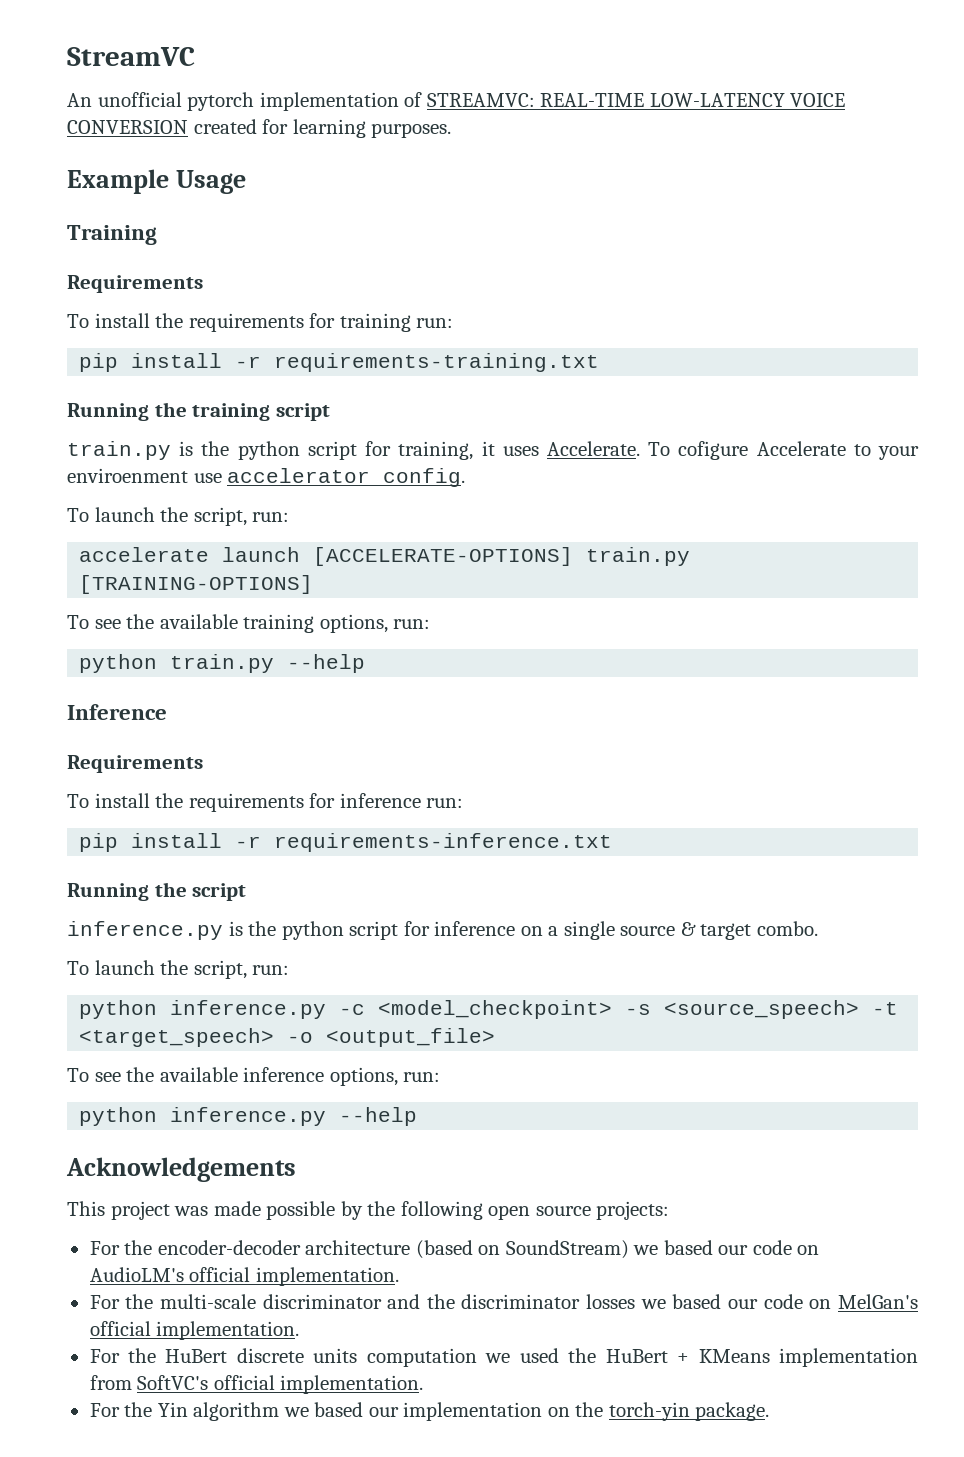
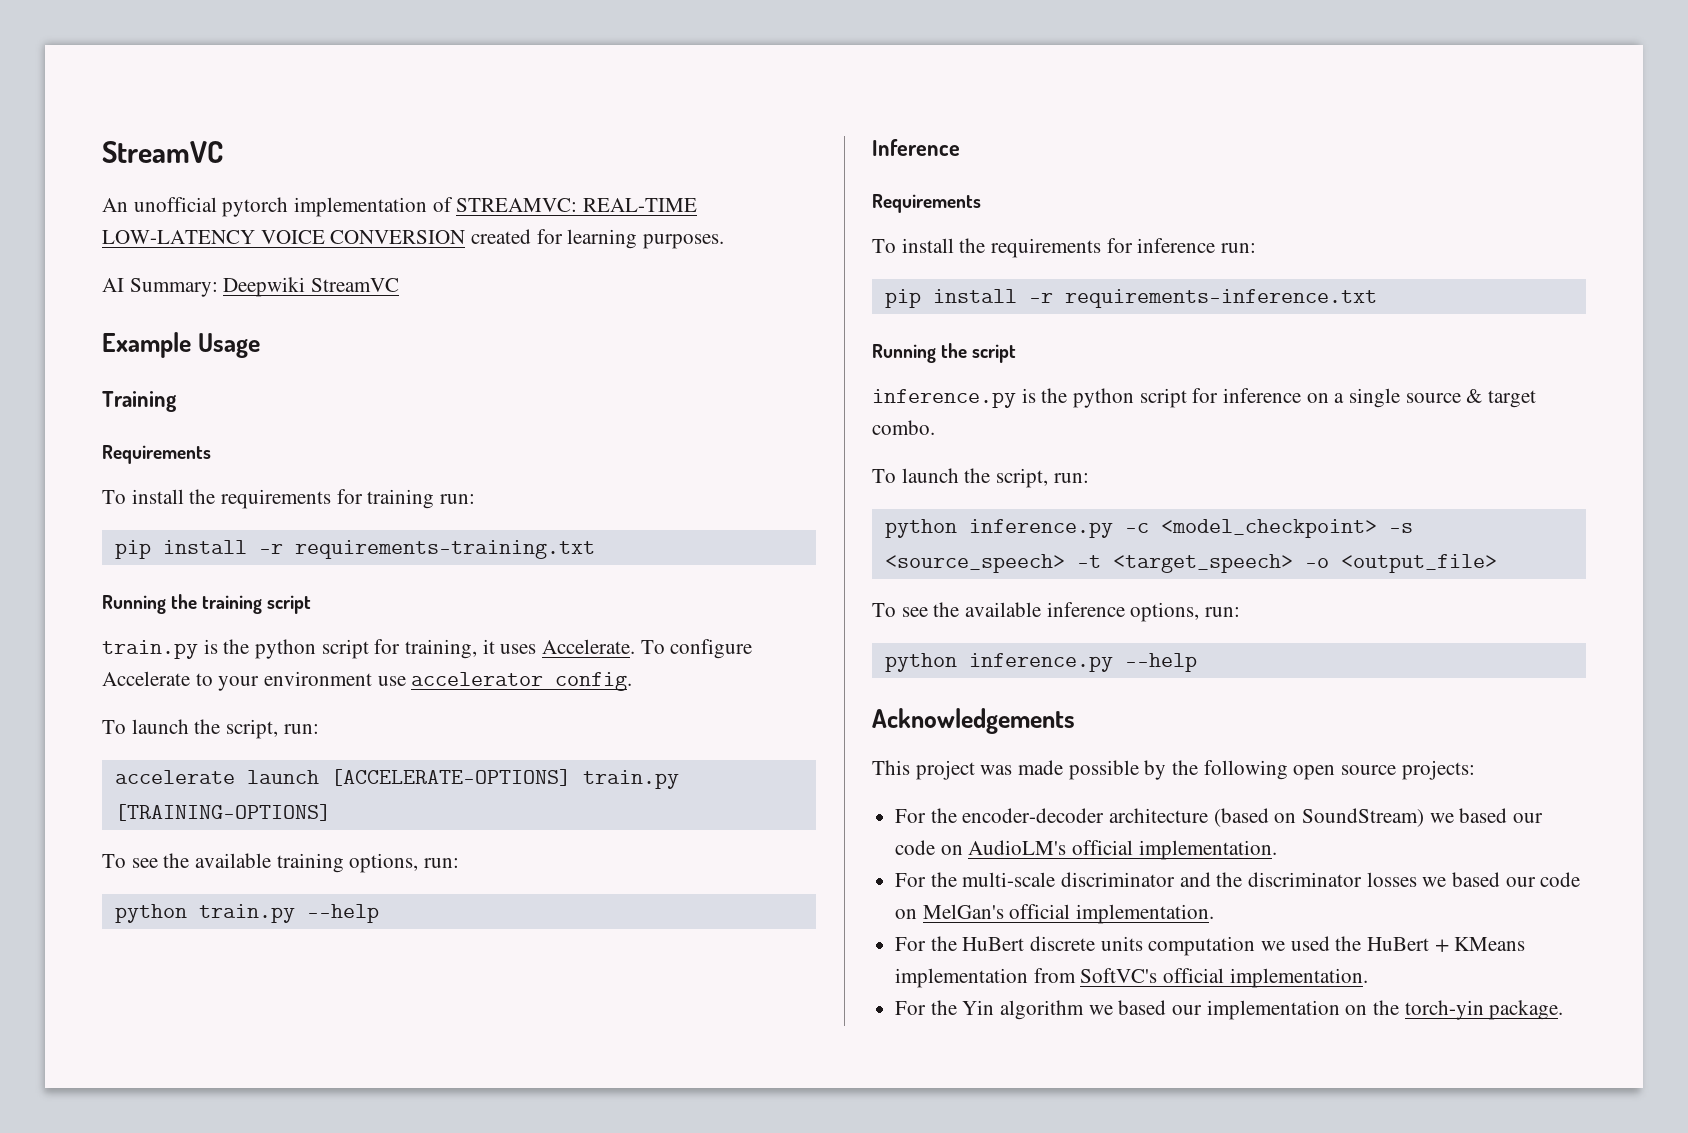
(452, 130) none -> [102,277,400,297] // AI Summary: Deepwiki StreamVC
[678,441,749,460] cofigure -> [670,639,753,659] configure
[67,468,188,483] enviroenment -> [264,671,373,686] environment

